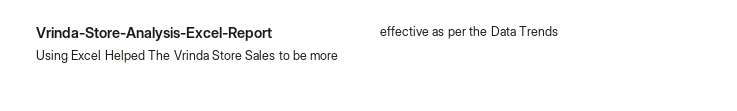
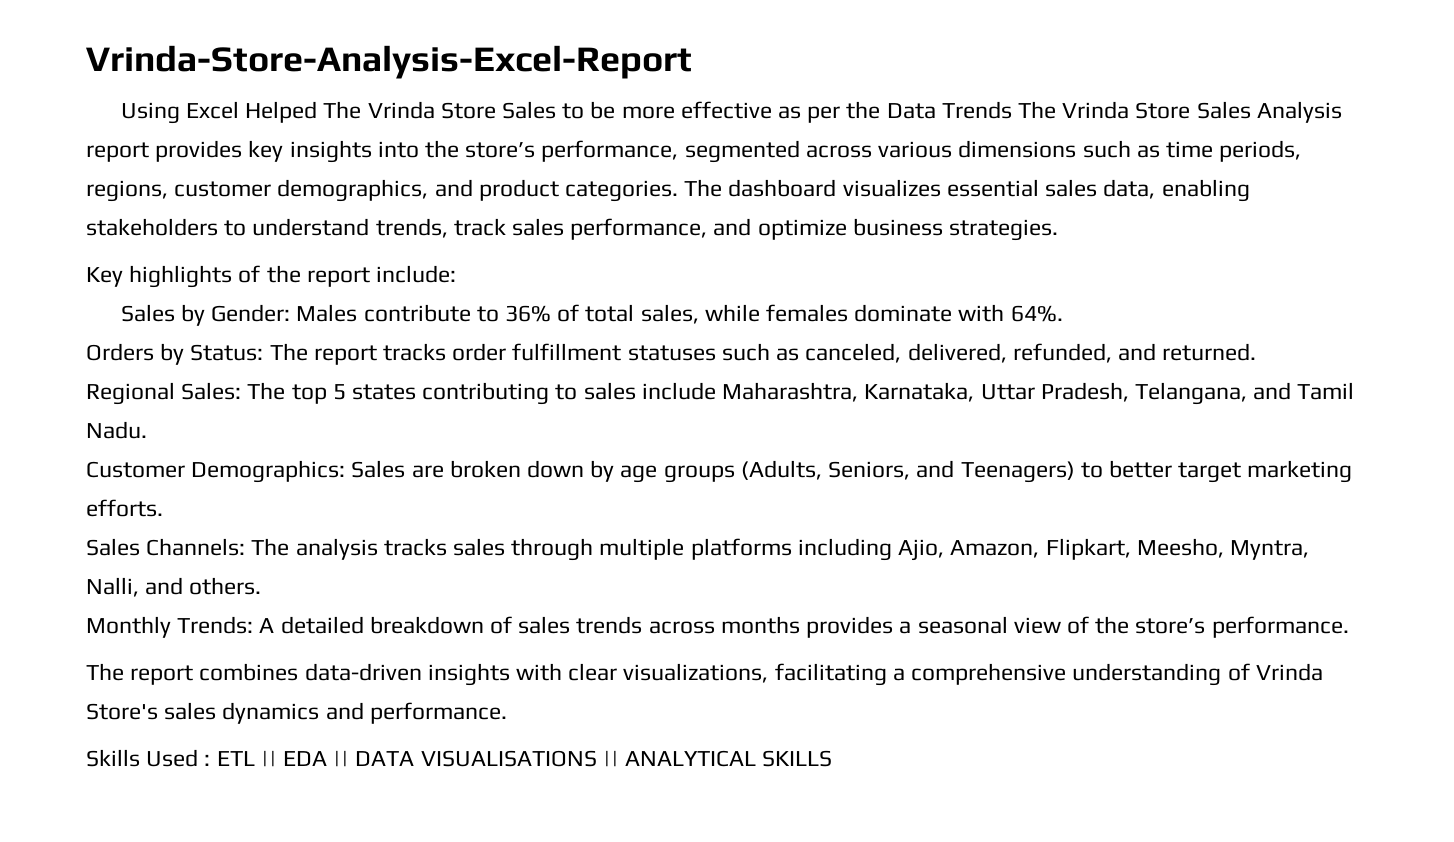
(558, 31) none -> [1018,101,1342,123] [86,140,1302,163] [86,179,1250,202] [86,218,1059,241] [86,265,457,288] [120,304,1063,326] [86,343,1257,365] [86,382,1355,405] [86,421,147,439] [86,460,1353,483] [86,499,163,517] [86,538,1309,561] [86,577,262,597] [86,616,1349,638] [86,663,1323,686] [86,702,507,724] [86,749,833,767] The Vrinda Store Sales Analysis report provides key insights into the store’s performance, segmented across various dimensions such as time periods, regions, customer demographics, and product categories. The dashboard visualizes essential sales data, enabling stakeholders to understand trends, track sales performance, and optimize business strategies. // Key highlights of the report include: // Sales by Gender: Males contribute to 36% of total sales, while females dominate with 64%. // Orders by Status: The report tracks order fulfillment statuses such as canceled, delivered, refunded, and returned. // Regional Sales: The top 5 states contributing to sales include Maharashtra, Karnataka, Uttar Pradesh, Telangana, and Tamil Nadu. // Customer Demographics: Sales are broken down by age groups (Adults, Seniors, and Teenagers) to better target marketing efforts. // Sales Channels: The analysis tracks sales through multiple platforms including Ajio, Amazon, Flipkart, Meesho, Myntra, Nalli, and others. // Monthly Trends: A detailed breakdown of sales trends across months provides a seasonal view of the store’s performance. // The report combines data-driven insights with clear visualizations, facilitating a comprehensive understanding of Vrinda Store's sales dynamics and performance. // Skills Used : ETL || EDA || DATA VISUALISATIONS || ANALYTICAL SKILLS

